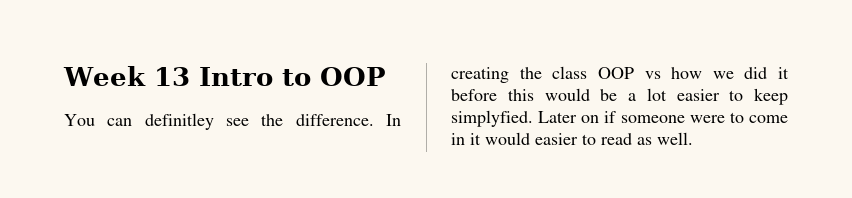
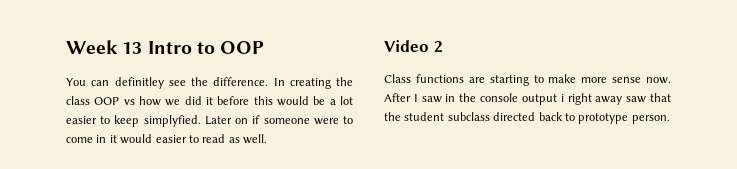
(693, 138) none -> [384,40,443,53] [384,74,671,86] [384,93,671,105] [384,112,670,124] // Video 2 // Class functions are starting to make more sense now. After I saw in the console output i right away saw that the student subclass directed back to prototype person.

